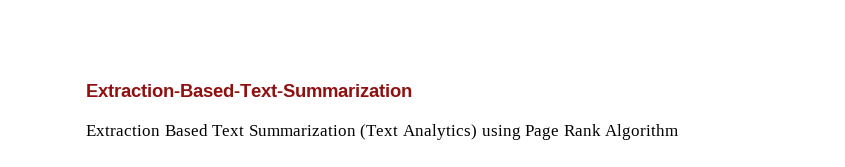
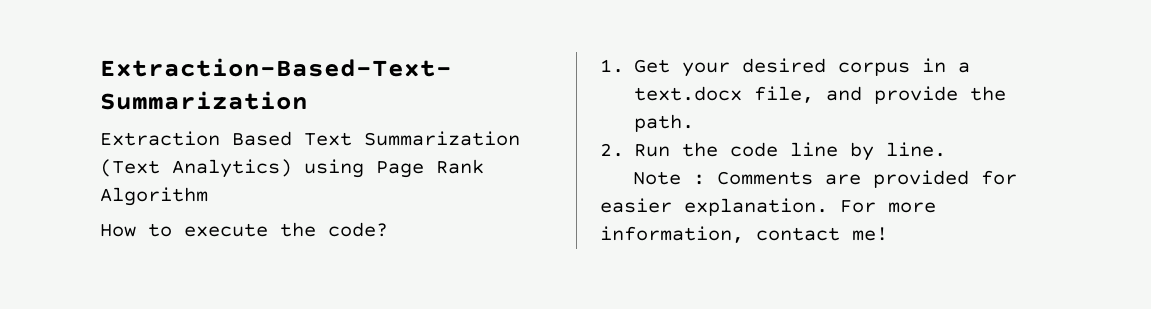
(679, 132) none -> [100,222,388,237] [600,58,971,77] [634,86,1007,104] [634,114,695,132] [600,142,947,161] [632,170,1017,188] [600,198,936,216] [600,226,888,243] // How to execute the code? // 1. Get your desired corpus in a text.docx file, and provide the path. // 2. Run the code line by line. // Note : Comments are provided for easier explanation. For more information, contact me!

